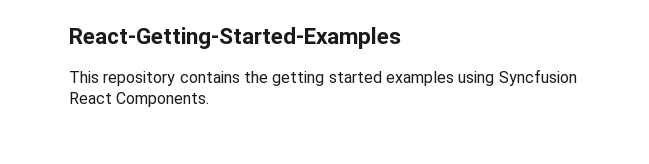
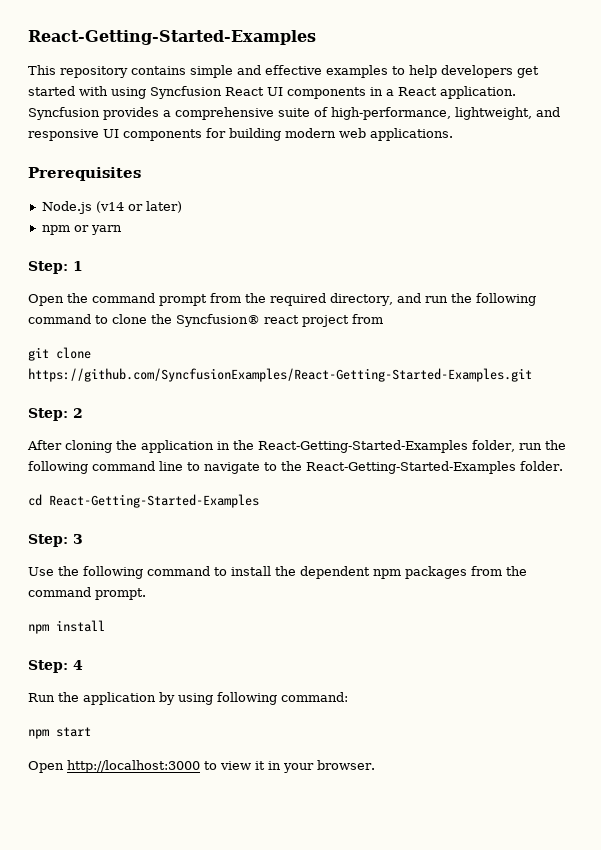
[243,69,577,86] [69,92,210,107] the getting started examples using Syncfusion React Components. -> [190,65,539,78] [28,86,516,99] [28,107,560,120] [28,128,453,141] [28,167,141,181] [41,201,182,214] [41,225,122,235] [28,261,83,274] [28,293,536,306] [28,314,383,327] [28,347,91,361] [28,368,532,382] [28,408,83,421] [27,440,566,453] [28,461,563,474] [28,494,259,508] [28,534,83,547] [28,566,527,579] [28,587,146,600] [28,620,105,634] [28,660,83,673] [28,692,348,705] [28,727,91,739] [28,760,375,773] simple and effective examples to help developers get started with using Syncfusion React UI components in a React application. Syncfusion provides a comprehensive suite of high-performance, lightweight, and responsive UI components for building modern web applications. // Prerequisites // Node.js (v14 or later) // npm or yarn // Step: 1 // Open the command prompt from the required directory, and run the following command to clone the Syncfusion® react project from // git clone https://github.com/SyncfusionExamples/React-Getting-Started-Examples.git // Step: 2 // After cloning the application in the React-Getting-Started-Examples folder, run the following command line to navigate to the React-Getting-Started-Examples folder. // cd React-Getting-Started-Examples // Step: 3 // Use the following command to install the dependent npm packages from the command prompt. // npm install // Step: 4 // Run the application by using following command: // npm start // Open http://localhost:3000 to view it in your browser.

